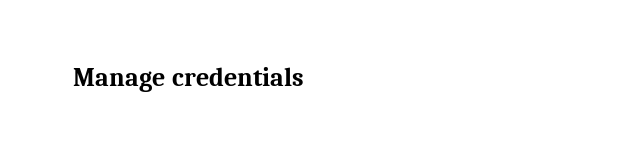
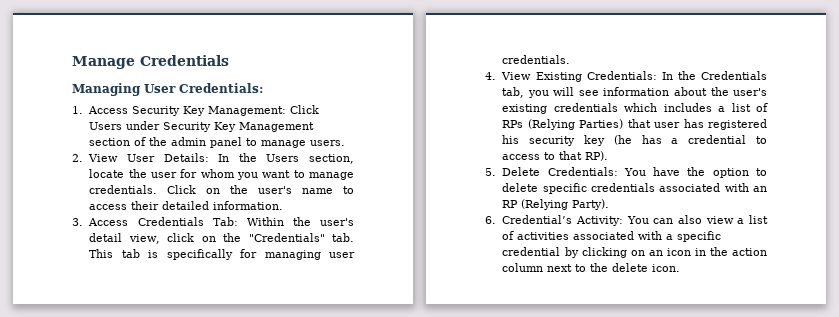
[171,67,304,86] credentials -> [140,55,229,66] [72,83,263,96] [72,105,320,116] [89,121,315,132] [89,137,346,148] [72,153,355,164] [89,169,355,180] [89,185,354,194] [89,201,284,210] [72,217,354,226] [89,233,354,244] [89,249,355,260] [502,55,571,64] [485,71,767,82] [502,87,767,98] [502,103,768,114] [502,119,767,130] [502,135,767,146] [502,151,609,161] [485,167,767,178] [502,183,767,194] [502,199,610,210] [485,215,768,226] [502,231,722,242] [502,247,768,258] [502,263,681,272] Credentials // Managing User Credentials: // 1. Access Security Key Management: Click Users under Security Key Management section of the admin panel to manage users. // 2. View User Details: In the Users section, locate the user for whom you want to manage credentials. Click on the user's name to access their detailed information. // 3. Access Credentials Tab: Within the user's detail view, click on the "Credentials" tab. This tab is specifically for managing user credentials. // 4. View Existing Credentials: In the Credentials tab, you will see information about the user's existing credentials which includes a list of RPs (Relying Parties) that user has registered his security key (he has a credential to access to that RP). // 5. Delete Credentials: You have the option to delete specific credentials associated with an RP (Relying Party). // 6. Credential’s Activity: You can also view a list of activities associated with a specific credential by clicking on an icon in the action column next to the delete icon.

